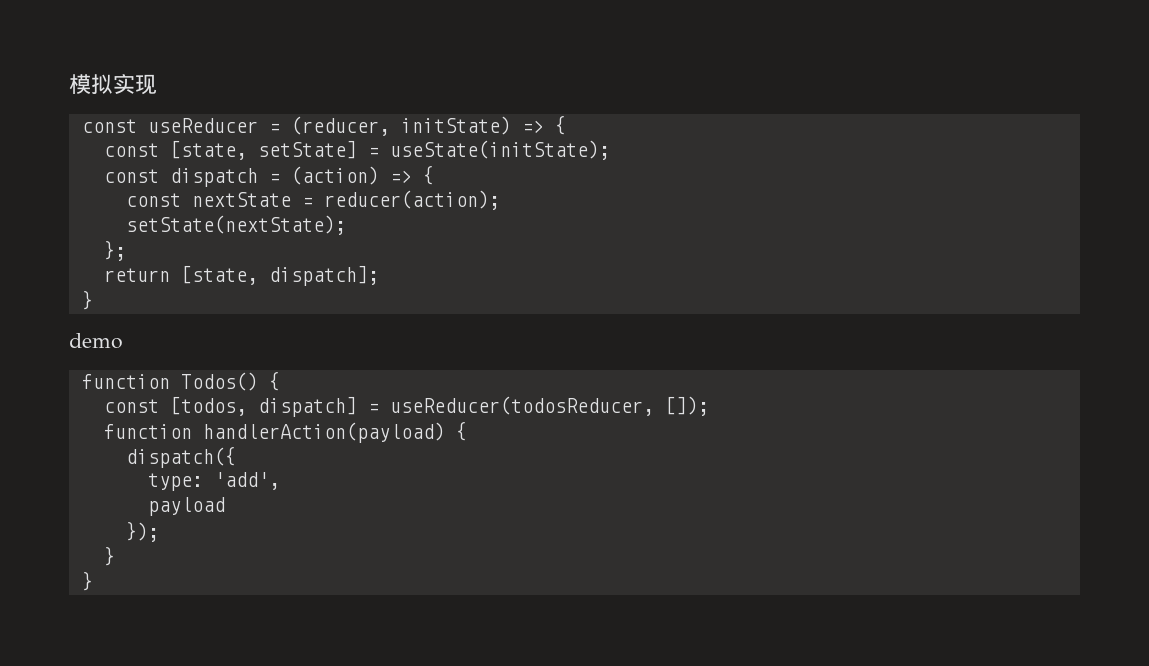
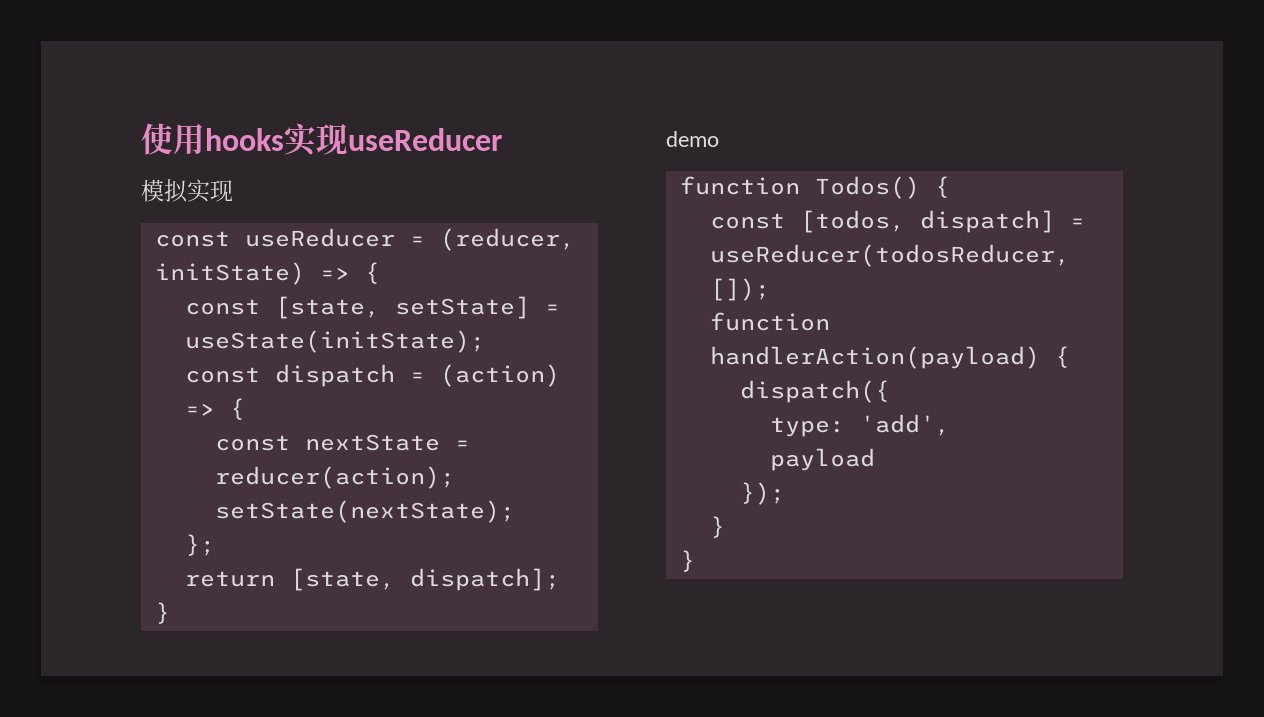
(69, 84) none -> [141,123,502,157] 使用hooks实现useReducer //

